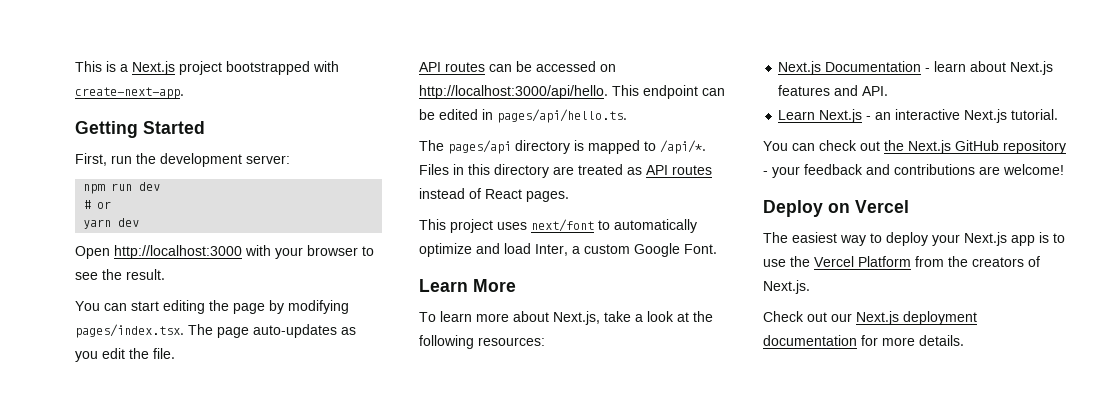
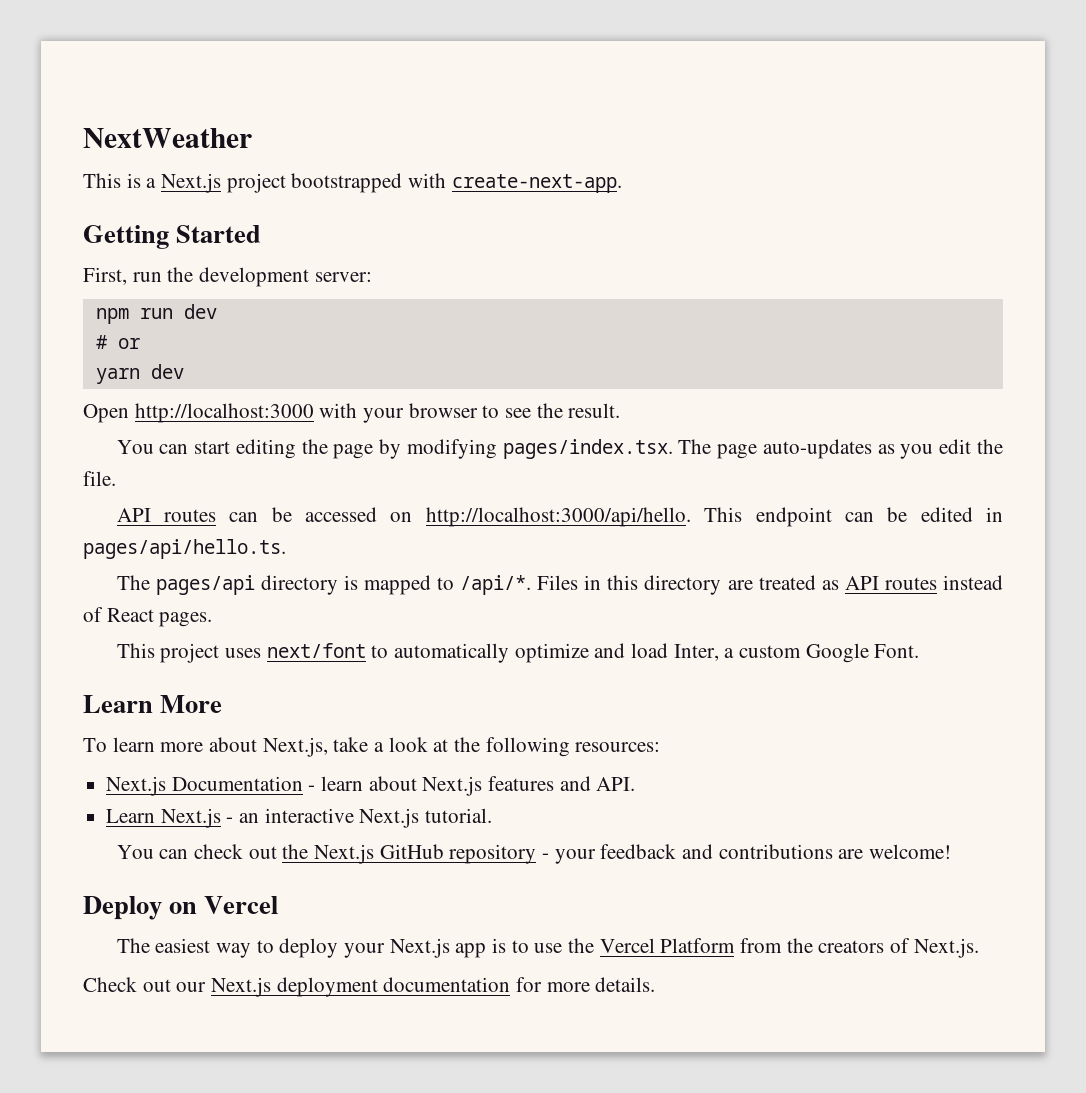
(75, 66) none -> [83,128,252,148] NextWeather //

